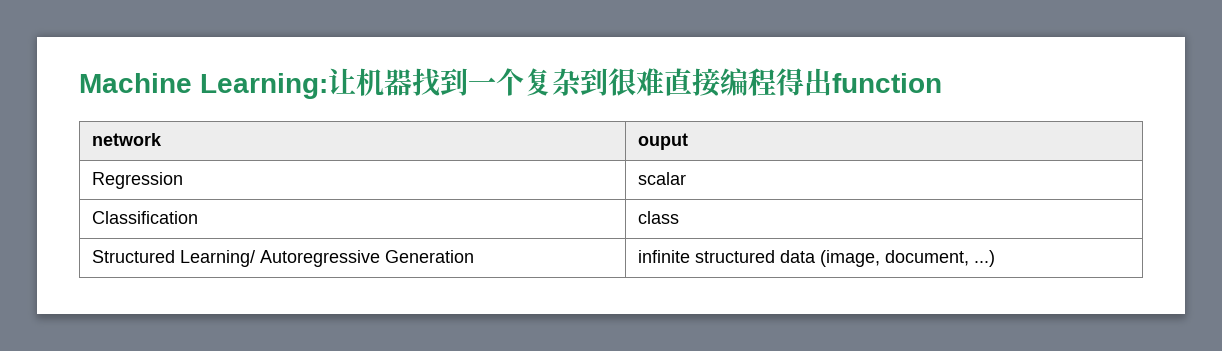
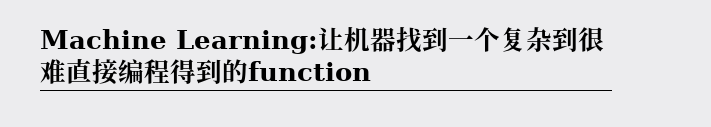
[804,68,832,96] 出 -> [196,59,248,84] 到的
[92,133,163,146] [638,133,689,150] [92,172,184,189] [638,172,687,185] [92,211,199,224] [638,211,680,224] [92,250,475,267] [638,250,996,267] // network | ouput // Regression | scalar // Classification | class // Structured Learning/ Autoregressive Generation | infinite structured data (image, document, ...) -> (371, 71) none

